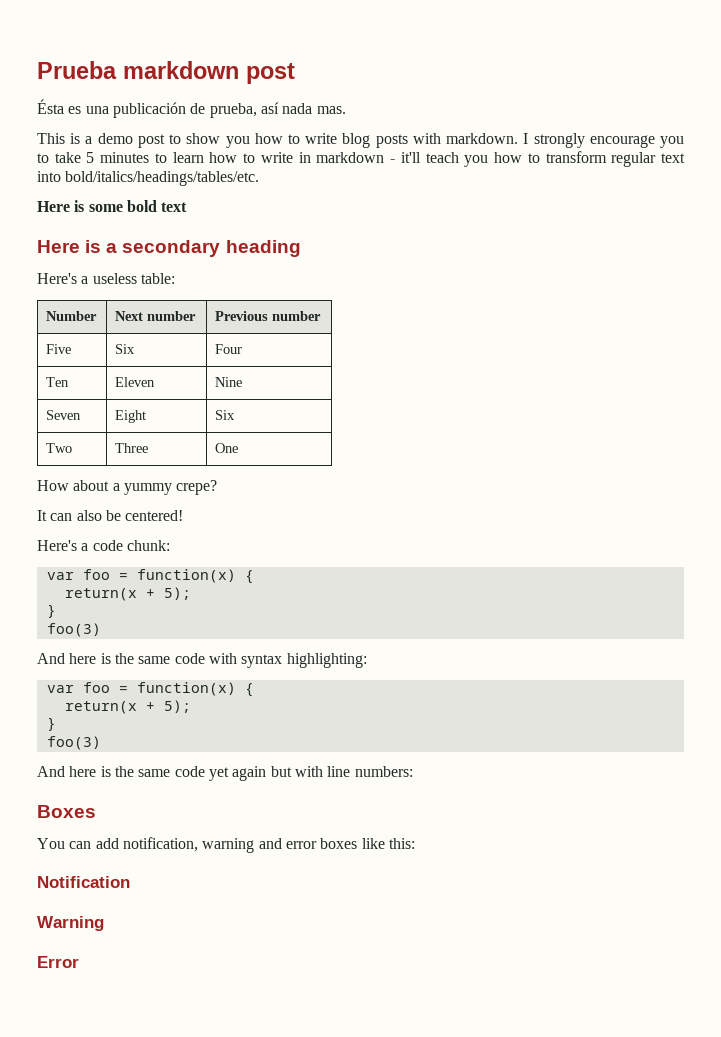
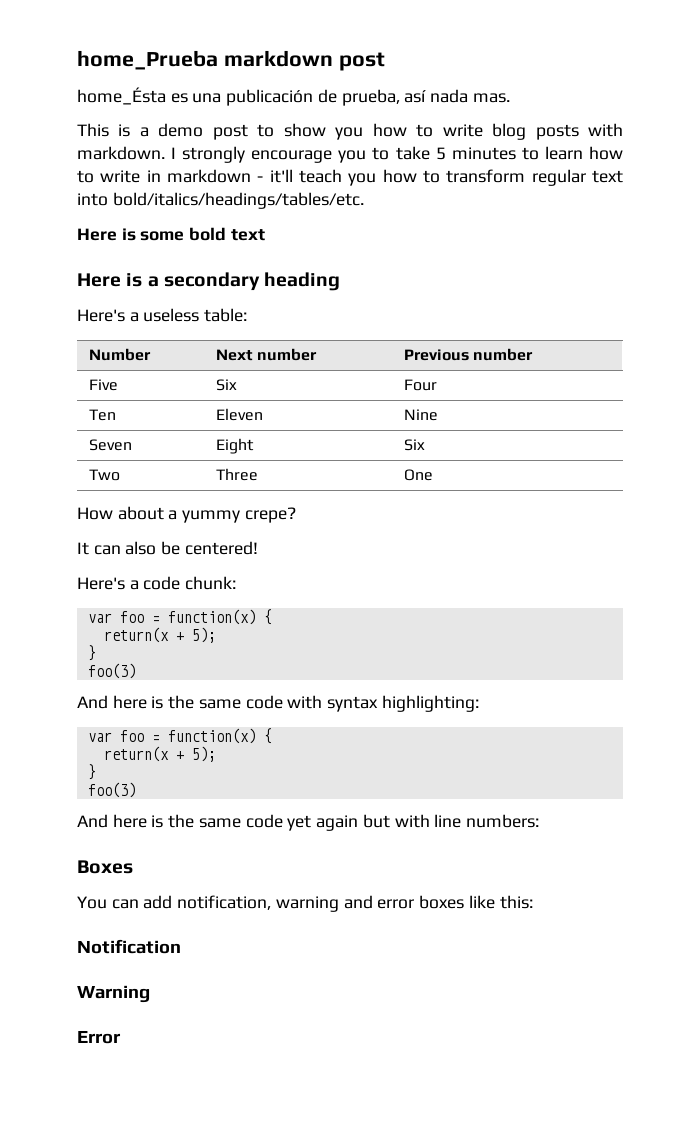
[37,61,117,79] Prueba -> [77,50,218,70] home_Prueba
[37,99,64,114] Ésta -> [77,87,166,105] home_Ésta

